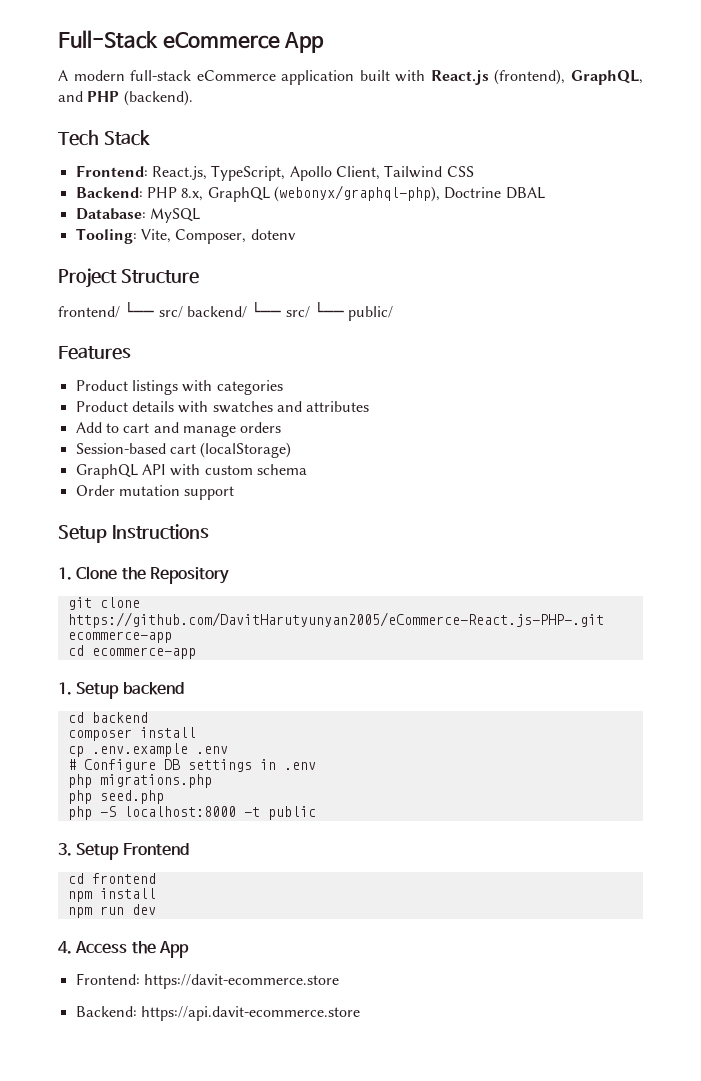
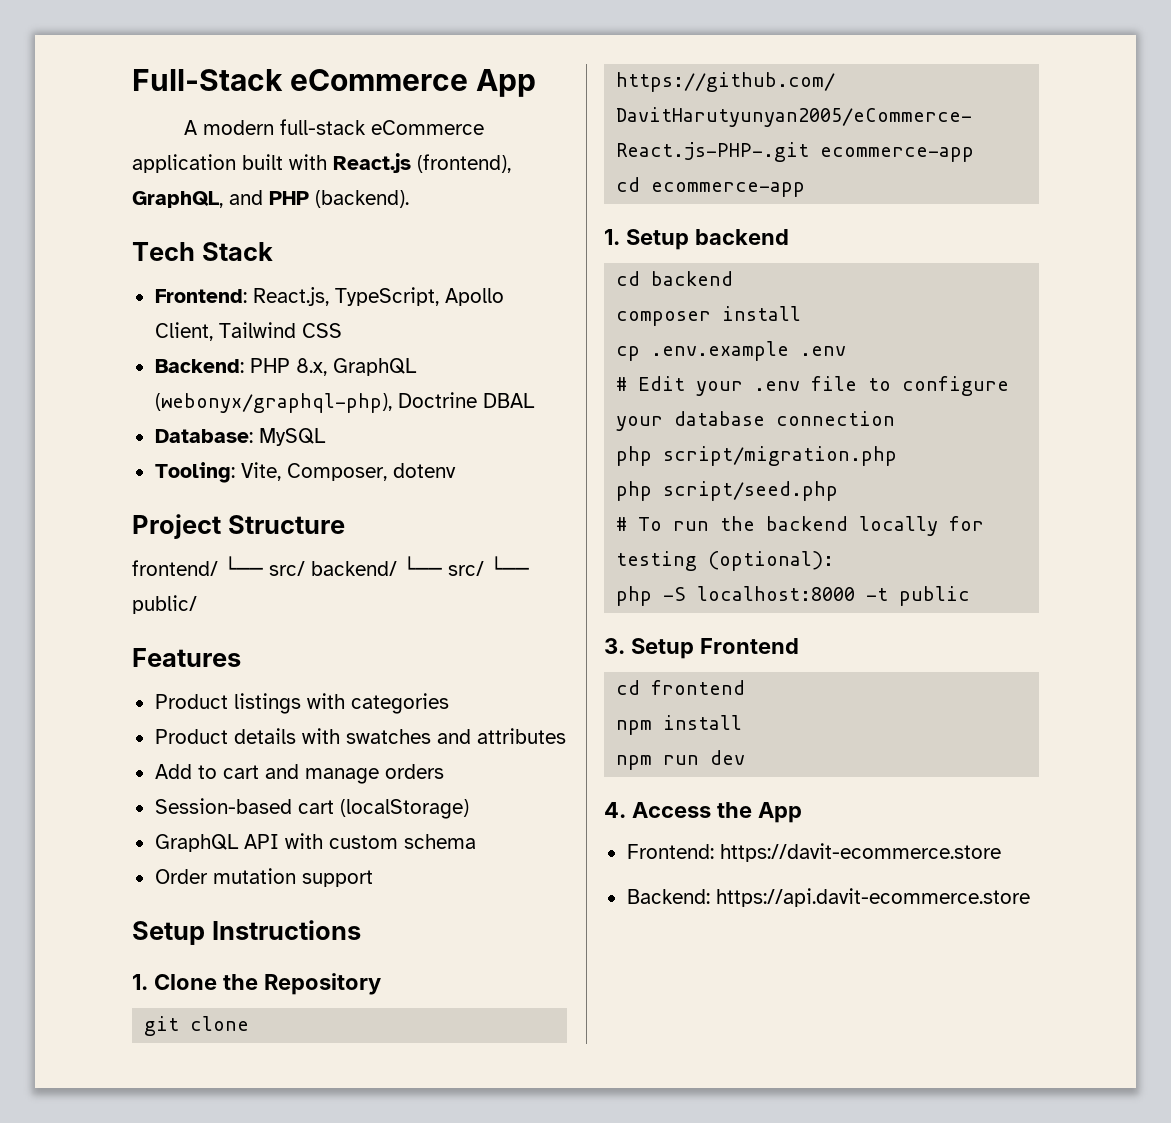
[83,759,316,772] [67,774,212,788] [67,790,164,804] Configure DB settings in .env // php migrations.php // php seed.php -> [638,376,1010,396] [616,411,896,431] [616,446,898,466] [616,481,839,501] [616,516,985,536] [616,551,835,571] Edit your .env file to configure your database connection // php script/migration.php // php script/seed.php // # To run the backend locally for testing (optional):

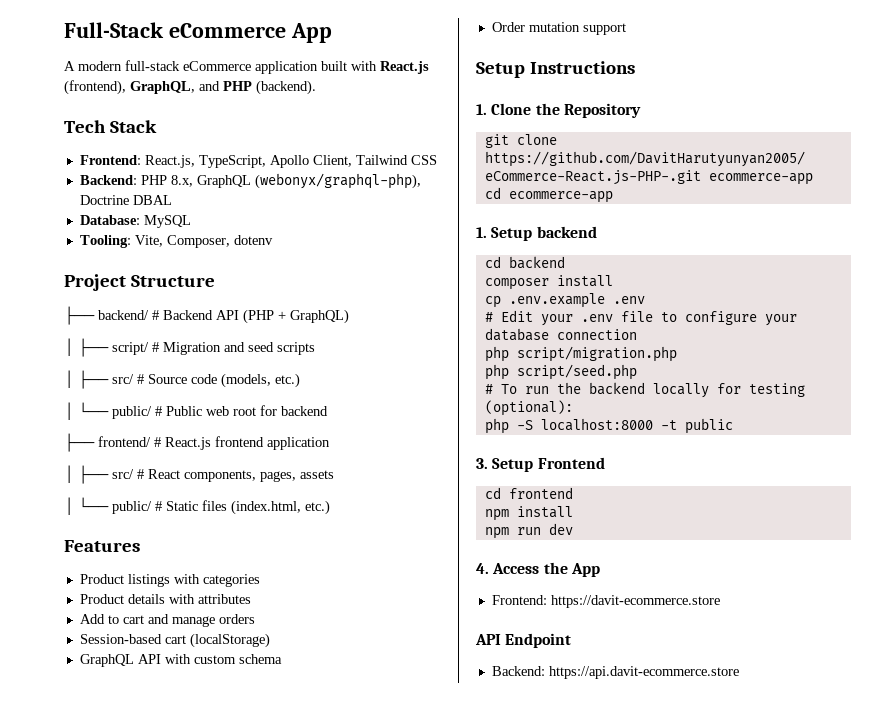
[132,556,529,576] [132,595,197,614] frontend/ └── src/ backend/ └── src/ └── public/ -> [64,306,349,325] [64,338,315,357] [64,370,300,389] [64,402,328,420] [64,433,330,452] [64,465,334,484] [64,497,330,515] ├── backend/ # Backend API (PHP + GraphQL) // │ ├── script/ # Migration and seed scripts // │ ├── src/ # Source code (models, etc.) // │ └── public/ # Public web root for backend // ├── frontend/ # React.js frontend application // │ ├── src/ # React components, pages, assets // │ └── public/ # Static files (index.html, etc.)
[345,729,471,744] swatches and -> (195, 599) none
(1001, 852) none -> [475,633,572,648] // API Endpoint

